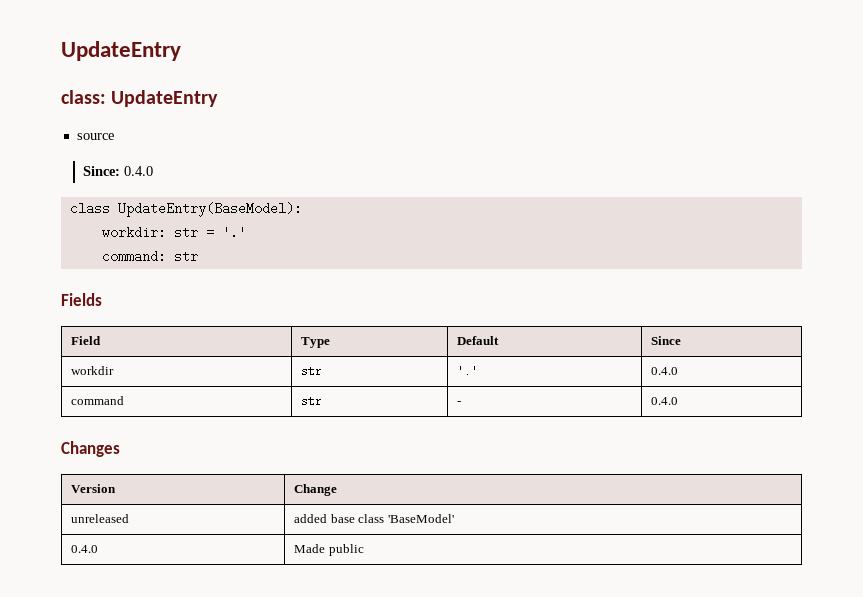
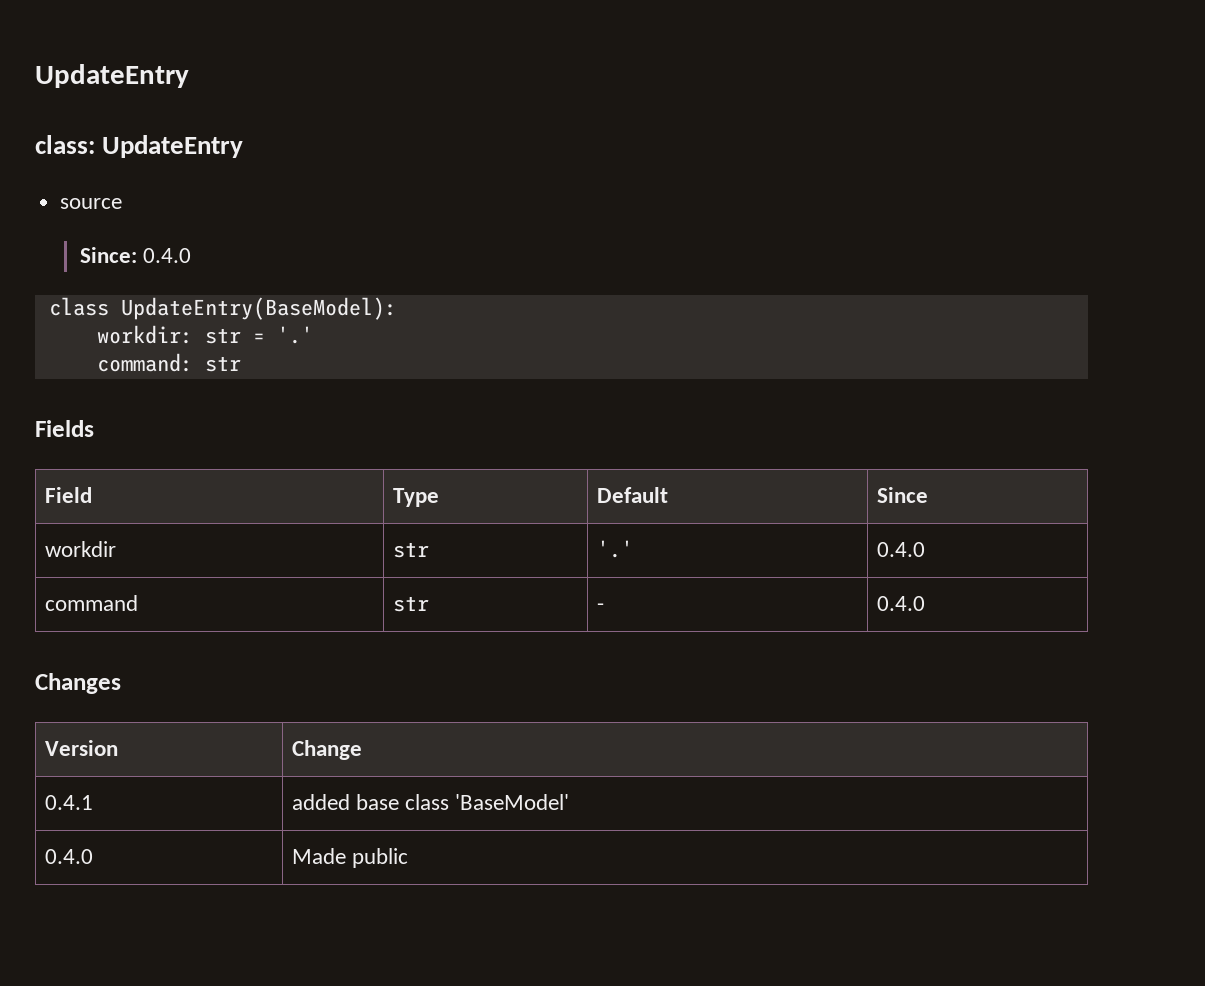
[71,514,130,523] unreleased -> [44,795,93,810] 0.4.1

